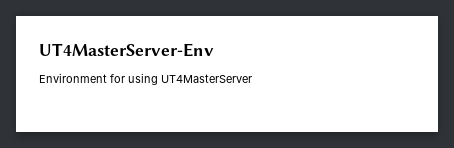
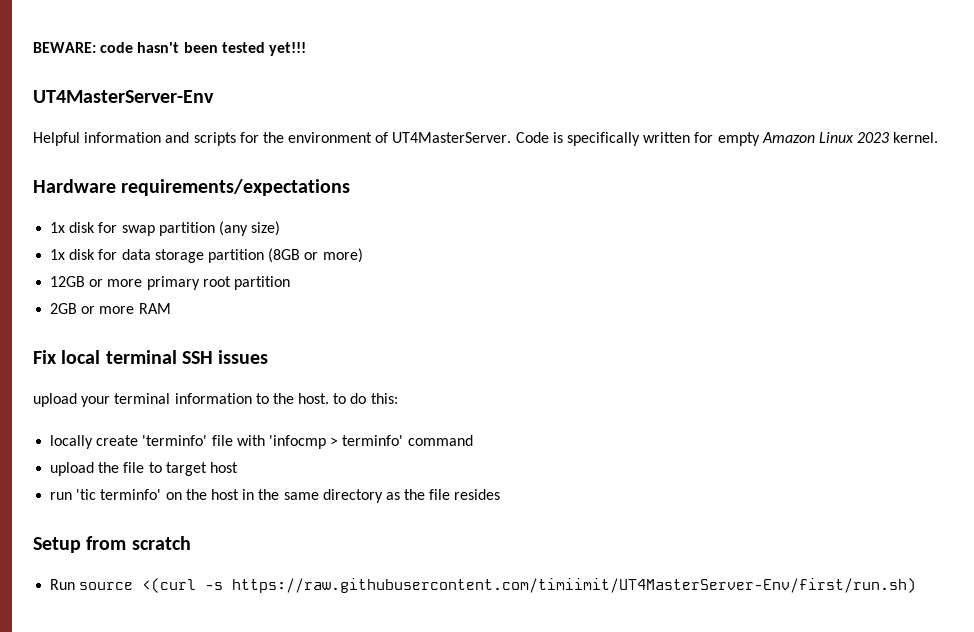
[39,43,214,57] [39,73,252,85] UT4MasterServer-Env // Environment for using UT4MasterServer -> [33,42,306,56] [33,90,214,103] [33,132,939,146] [33,179,351,196] [50,221,281,236] [50,248,363,263] [50,276,290,290] [50,303,171,314] [33,350,269,364] [33,393,398,407] [50,435,473,449] [50,462,238,476] [50,489,501,503] [33,536,191,553] [50,578,917,593] BEWARE: code hasn't been tested yet!!! // UT4MasterServer-Env // Helpful information and scripts for the environment of UT4MasterServer. Code is specifically written for empty Amazon Linux 2023 kernel. // Hardware requirements/expectations // 1x disk for swap partition (any size) // 1x disk for data storage partition (8GB or more) // 12GB or more primary root partition // 2GB or more RAM // Fix local terminal SSH issues // upload your terminal information to the host. to do this: // locally create 'terminfo' file with 'infocmp > terminfo' command // upload the file to target host // run 'tic terminfo' on the host in the same directory as the file resides // Setup from scratch // Run source <(curl -s https://raw.githubusercontent.com/timiimit/UT4MasterServer-Env/first/run.sh)

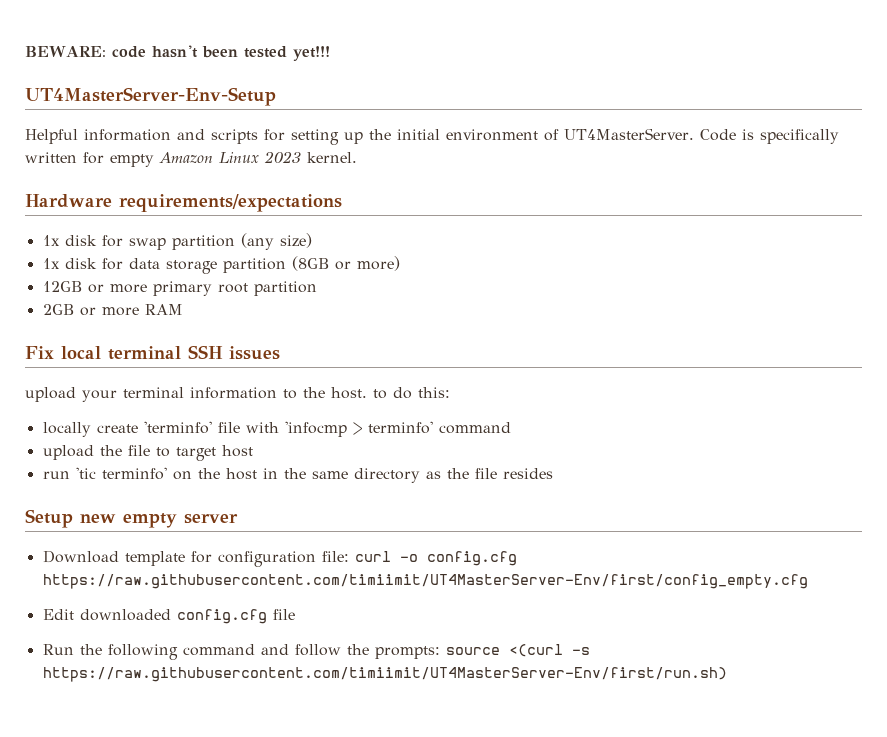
[33,90,214,103] UT4MasterServer-Env -> [25,87,276,106] UT4MasterServer-Env-Setup
[262,132,284,143] the -> [291,129,440,145] setting up the initial
[86,536,191,550] [50,579,76,590] from scratch // Run -> [80,513,238,528] [42,550,517,567] [42,574,808,589] [42,609,295,624] [42,644,440,660] new empty server // Download template for configuration file: curl -o config.cfg https://raw.githubusercontent.com/timiimit/UT4MasterServer-Env/first/config_empty.cfg // Edit downloaded config.cfg file // Run the following command and follow the prompts:

